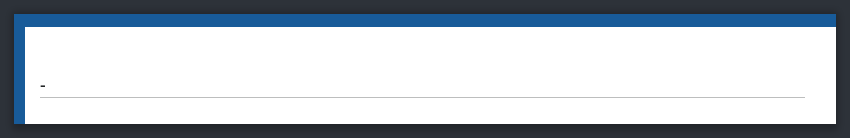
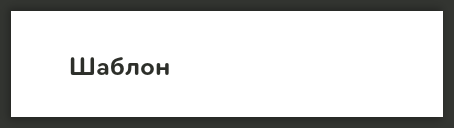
[40,85,46,90] - -> [69,56,170,76] Шаблон

